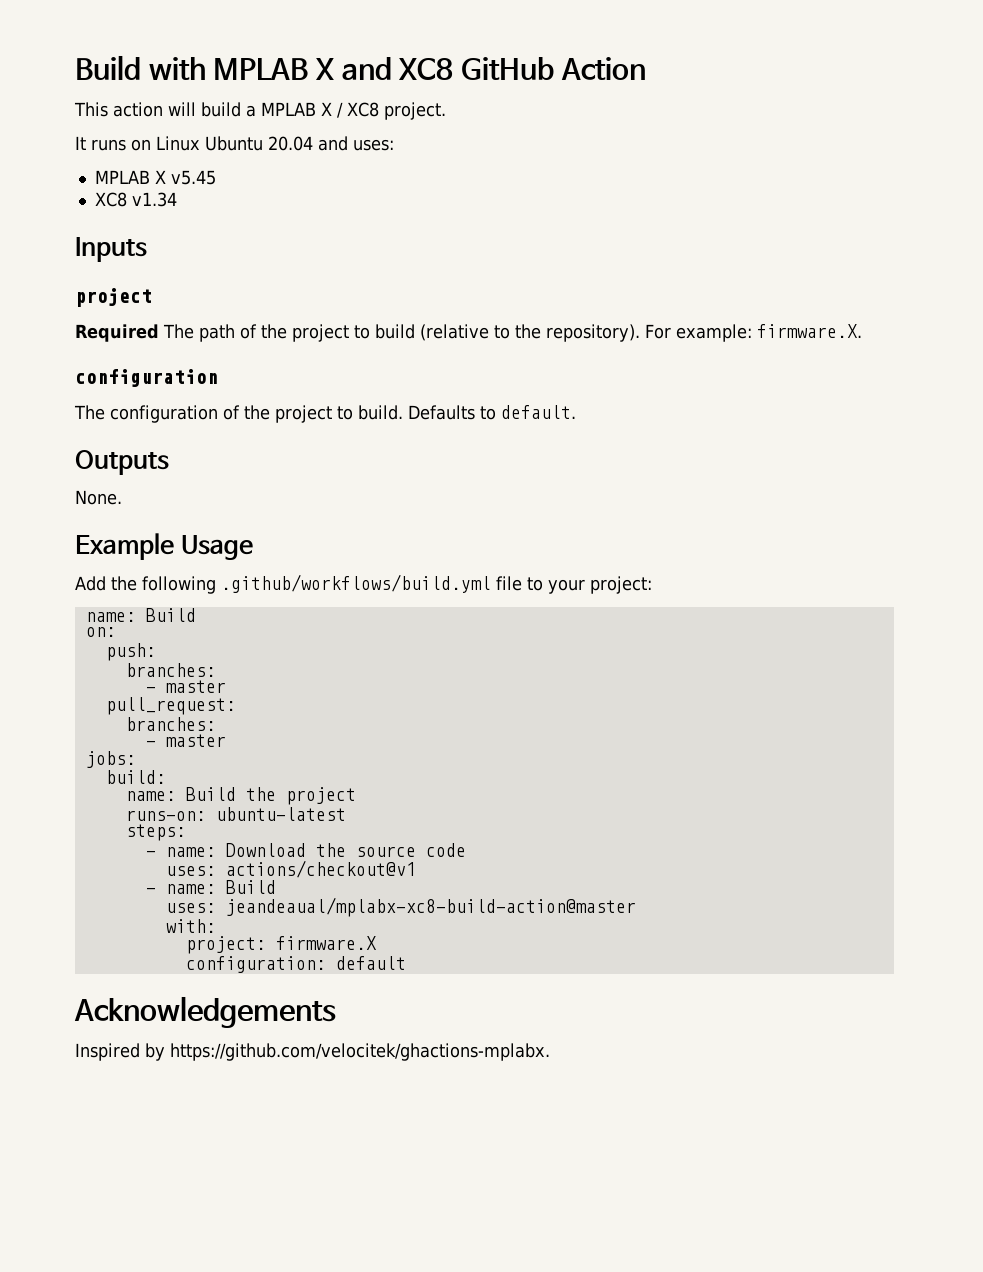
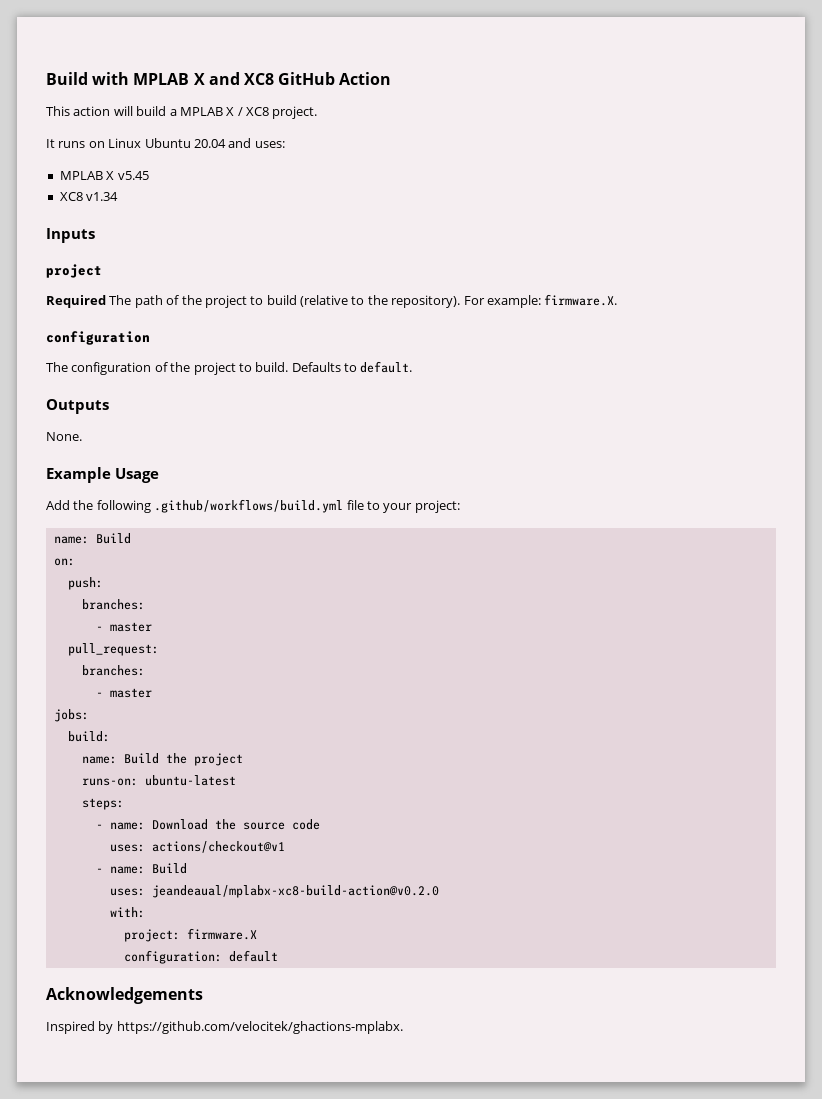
[225,897,636,917] jeandeaual/mplabx-xc8-build-action@master -> [151,885,439,898] jeandeaual/mplabx-xc8-build-action@v0.2.0

